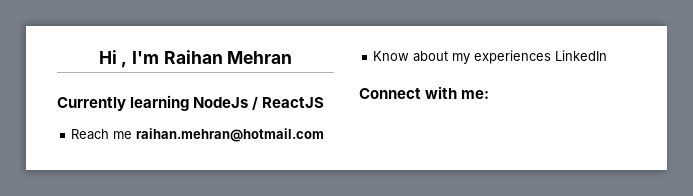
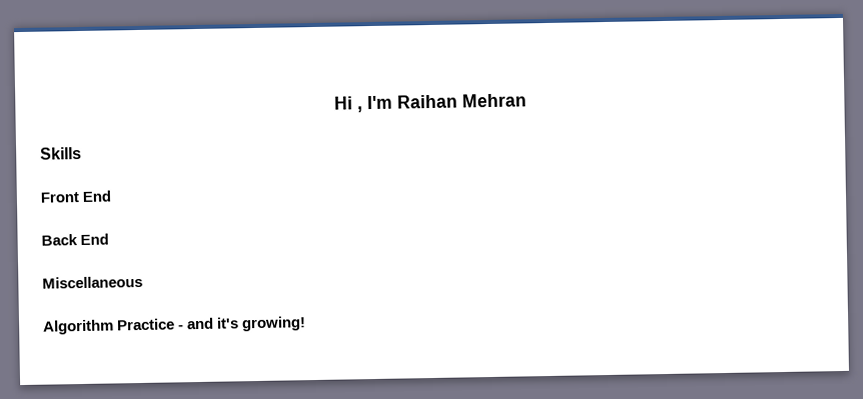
[57,95,325,111] [71,128,325,142] [373,50,608,64] [359,86,490,99] Currently learning NodeJs / ReactJS // Reach me raihan.mehran@hotmail.com // Know about my experiences LinkedIn // Connect with me: -> [40,146,82,160] [40,190,112,203] [41,233,110,246] [42,275,143,289] [43,316,307,335] Skills // Front End // Back End // Miscellaneous // Algorithm Practice - and it's growing!

